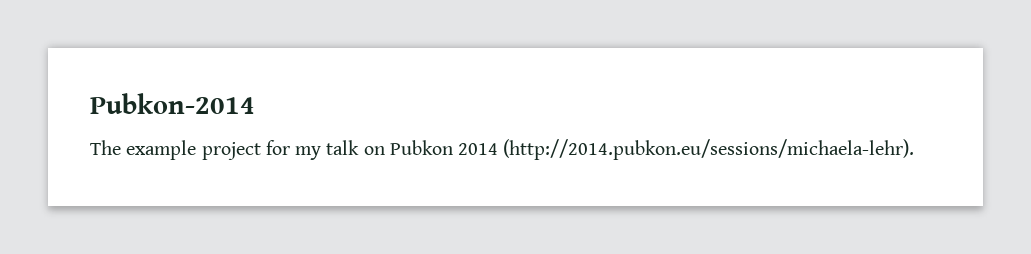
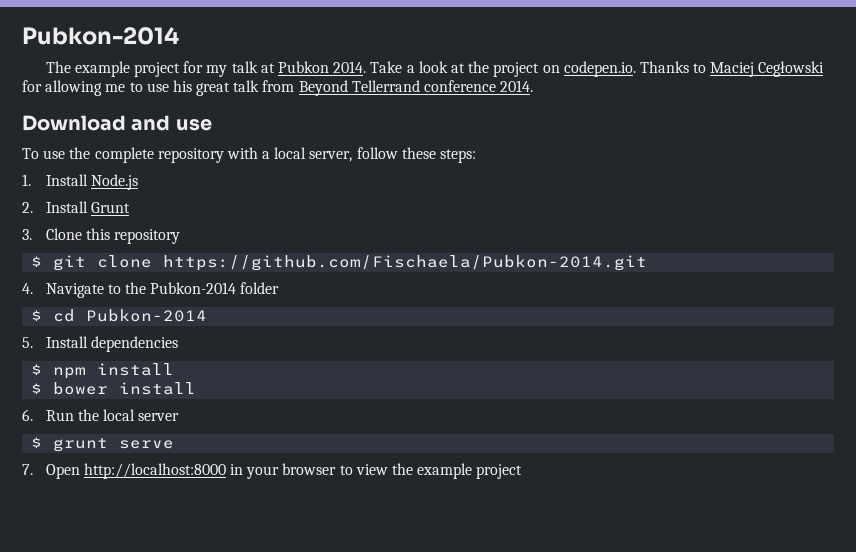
[363,139,915,160] on Pubkon 2014 (http://2014.pubkon.eu/sessions/michaela-lehr). -> [260,61,825,77] [22,80,534,96] [22,115,212,131] [22,147,477,163] [22,174,138,190] [22,201,130,213] [22,228,181,244] [31,255,648,271] [22,282,280,298] [31,309,208,322] [22,336,178,352] [31,363,175,379] [31,382,197,395] [22,409,180,421] [31,437,175,452] [22,463,523,479] at Pubkon 2014. Take a look at the project on codepen.io. Thanks to Maciej Cegłowski for allowing me to use his great talk from Beyond Tellerrand conference 2014. // Download and use // To use the complete repository with a local server, follow these steps: // 1. Install Node.js // 2. Install Grunt // 3. Clone this repository // $ git clone https://github.com/Fischaela/Pubkon-2014.git // 4. Navigate to the Pubkon-2014 folder // $ cd Pubkon-2014 // 5. Install dependencies // $ npm install // $ bower install // 6. Run the local server // $ grunt serve // 7. Open http://localhost:8000 in your browser to view the example project

